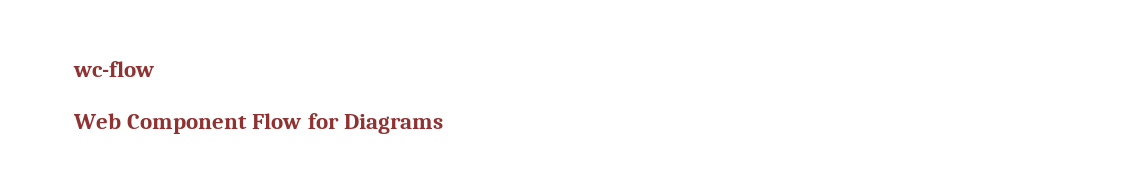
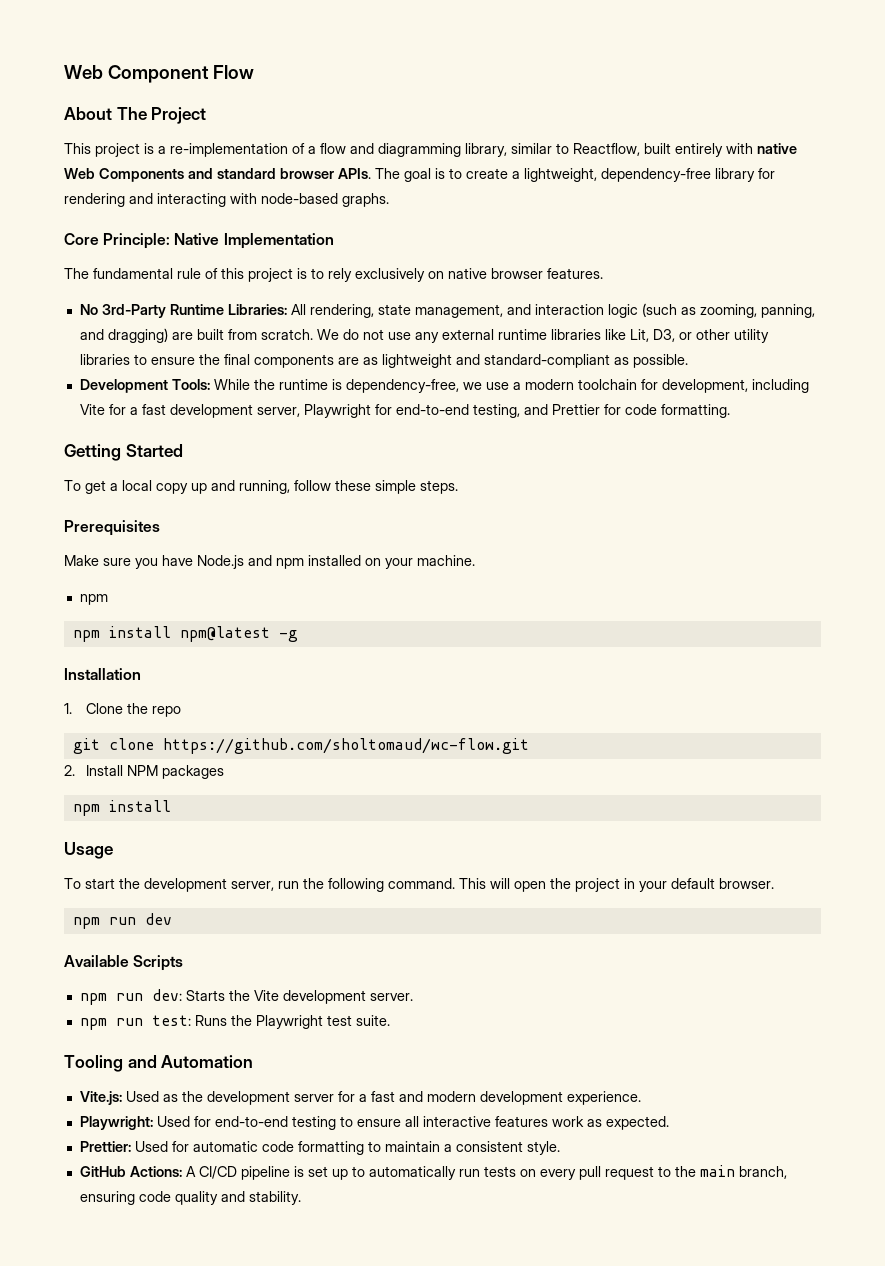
[73,61,154,77] wc-flow // -> (64, 72) none
[307,113,443,134] for Diagrams -> [64,107,207,124] [64,143,797,157] [64,168,775,182] [64,193,389,207] [64,233,334,249] [64,268,603,282] [79,303,815,318] [79,328,769,343] [79,354,688,368] [79,379,809,393] [79,404,730,418] [64,444,183,461] [64,480,458,494] [64,520,160,536] [64,555,475,569] [79,594,108,605] [72,626,298,642] [64,668,141,680] [64,703,181,717] [72,738,529,754] [64,765,224,779] [72,800,171,816] [64,842,113,859] [64,878,774,892] [72,913,172,929] [64,955,184,971] [79,989,413,1005] [79,1015,390,1030] [64,1055,254,1072] [79,1091,641,1105] [79,1116,669,1130] [79,1141,560,1155] [79,1165,787,1180] [79,1191,301,1205] // About The Project // This project is a re-implementation of a flow and diagramming library, similar to Reactflow, built entirely with native Web Components and standard browser APIs. The goal is to create a lightweight, dependency-free library for rendering and interacting with node-based graphs. // Core Principle: Native Implementation // The fundamental rule of this project is to rely exclusively on native browser features. // No 3rd-Party Runtime Libraries: All rendering, state management, and interaction logic (such as zooming, panning, and dragging) are built from scratch. We do not use any external runtime libraries like Lit, D3, or other utility libraries to ensure the final components are as lightweight and standard-compliant as possible. // Development Tools: While the runtime is dependency-free, we use a modern toolchain for development, including Vite for a fast development server, Playwright for end-to-end testing, and Prettier for code formatting. // Getting Started // To get a local copy up and running, follow these simple steps. // Prerequisites // Make sure you have Node.js and npm installed on your machine. // npm // npm install npm@latest -g // Installation // 1. Clone the repo // git clone https://github.com/sholtomaud/wc-flow.git // 2. Install NPM packages // npm install // Usage // To start the development server, run the following command. This will open the project in your default browser. // npm run dev // Available Scripts // npm run dev: Starts the Vite development server. // npm run test: Runs the Playwright test suite. // Tooling and Automation // Vite.js: Used as the development server for a fast and modern development experience. // Playwright: Used for end-to-end testing to ensure all interactive features work as expected. // Prettier: Used for automatic code formatting to maintain a consistent style. // GitHub Actions: A CI/CD pipeline is set up to automatically run tests on every pull request to the main branch, ensuring code quality and stability.

